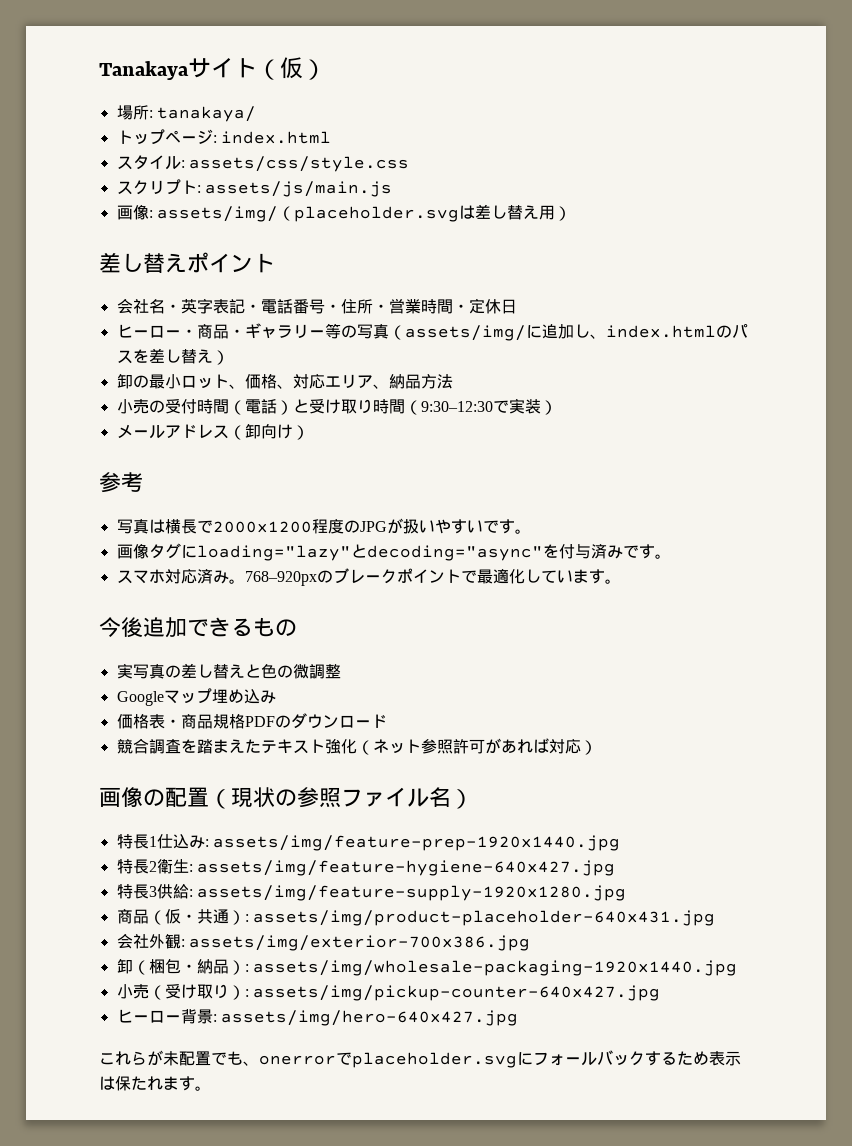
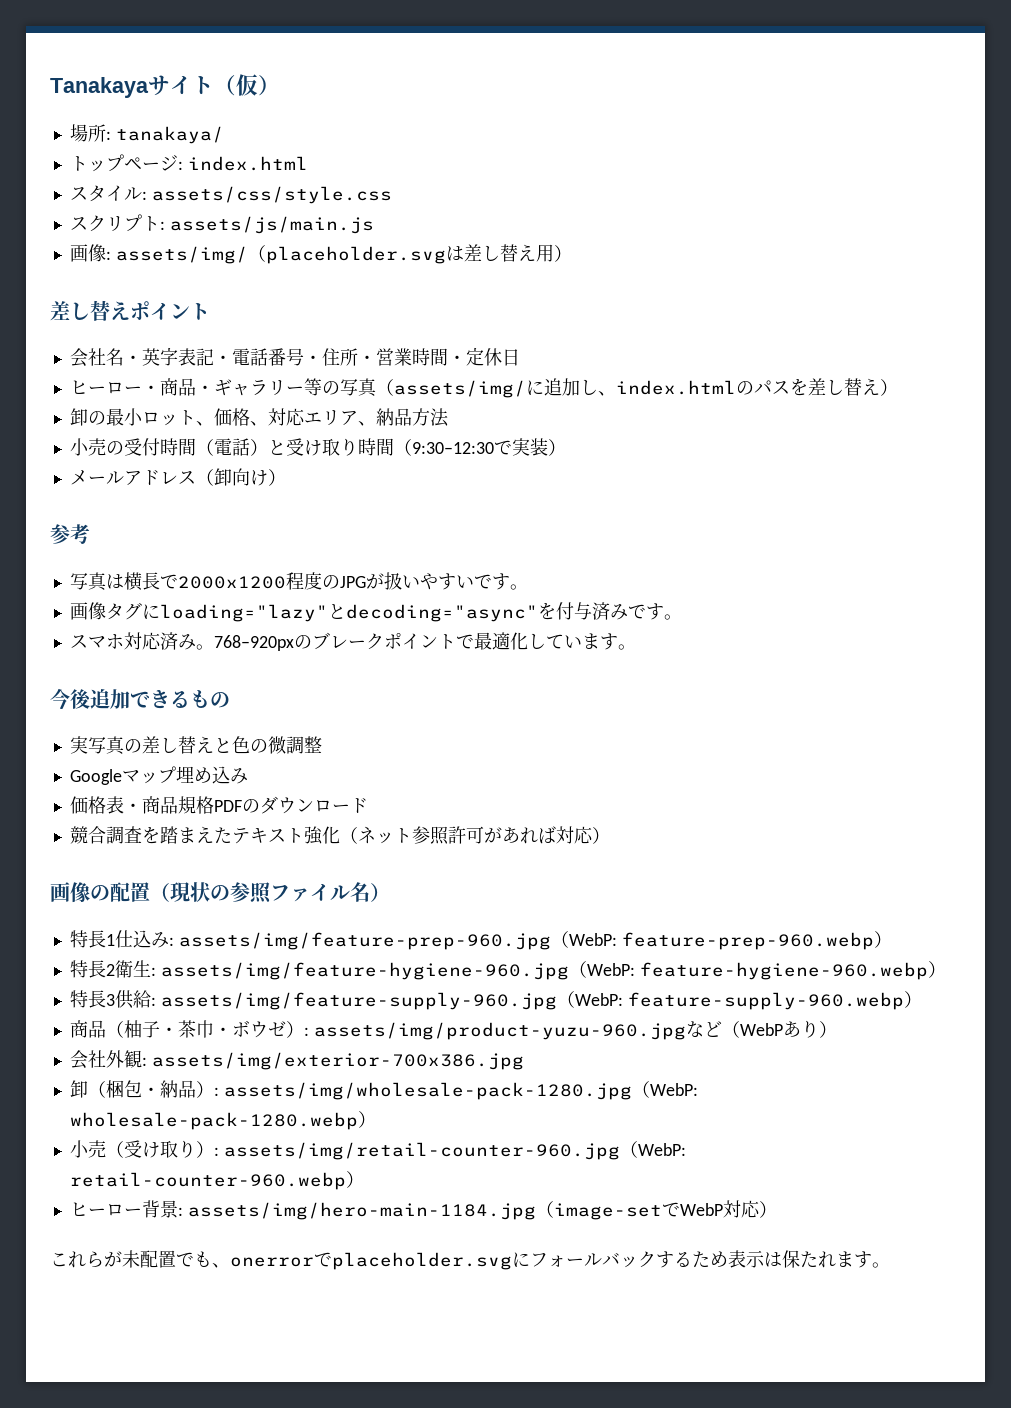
[212,835,620,851] assets/img/feature-prep-1920x1440.jpg -> [178,931,892,950] assets/img/feature-prep-960.jpg（WebP: feature-prep-960.webp）
[196,860,615,876] assets/img/feature-hygiene-640x427.jpg -> [160,961,946,980] assets/img/feature-hygiene-960.jpg（WebP: feature-hygiene-960.webp）
[196,885,626,901] [116,909,715,926] assets/img/feature-supply-1920x1280.jpg // 商品（仮・共通）: assets/img/product-placeholder-640x431.jpg -> [160,991,922,1010] [69,1020,837,1040] assets/img/feature-supply-960.jpg（WebP: feature-supply-960.webp） // 商品（柚子・茶巾・ボウゼ）: assets/img/product-yuzu-960.jpgなど（WebPあり）
[252,960,737,976] assets/img/wholesale-packaging-1920x1440.jpg -> [223,1081,698,1100] [69,1111,376,1130] assets/img/wholesale-pack-1280.jpg（WebP: wholesale-pack-1280.webp）
[252,985,660,1001] assets/img/pickup-counter-640x427.jpg -> [223,1141,686,1160] [69,1171,364,1190] assets/img/retail-counter-960.jpg（WebP: retail-counter-960.webp）
[220,1010,518,1026] assets/img/hero-640x427.jpg -> [187,1200,777,1220] assets/img/hero-main-1184.jpg（image-setでWebP対応）

